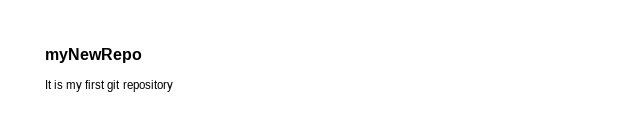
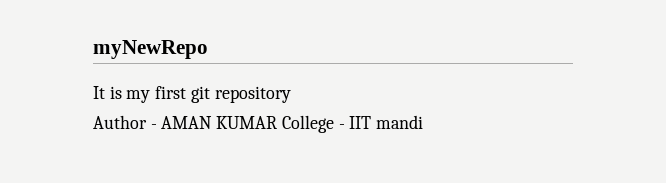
(173, 86) none -> [93,115,424,133] // Author - AMAN KUMAR College - IIT mandi

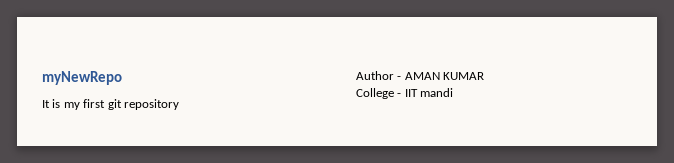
(278, 122) none -> (485, 76) //

